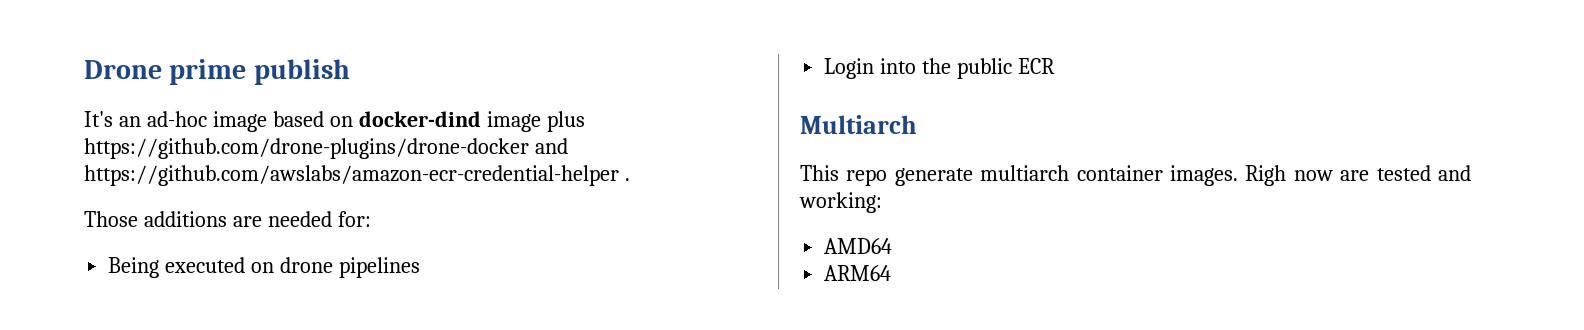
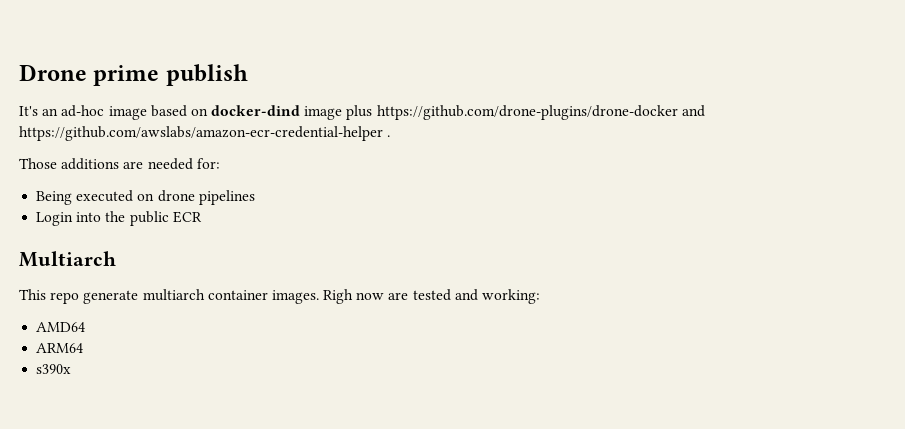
(892, 273) none -> [36,364,72,374] // s390x

